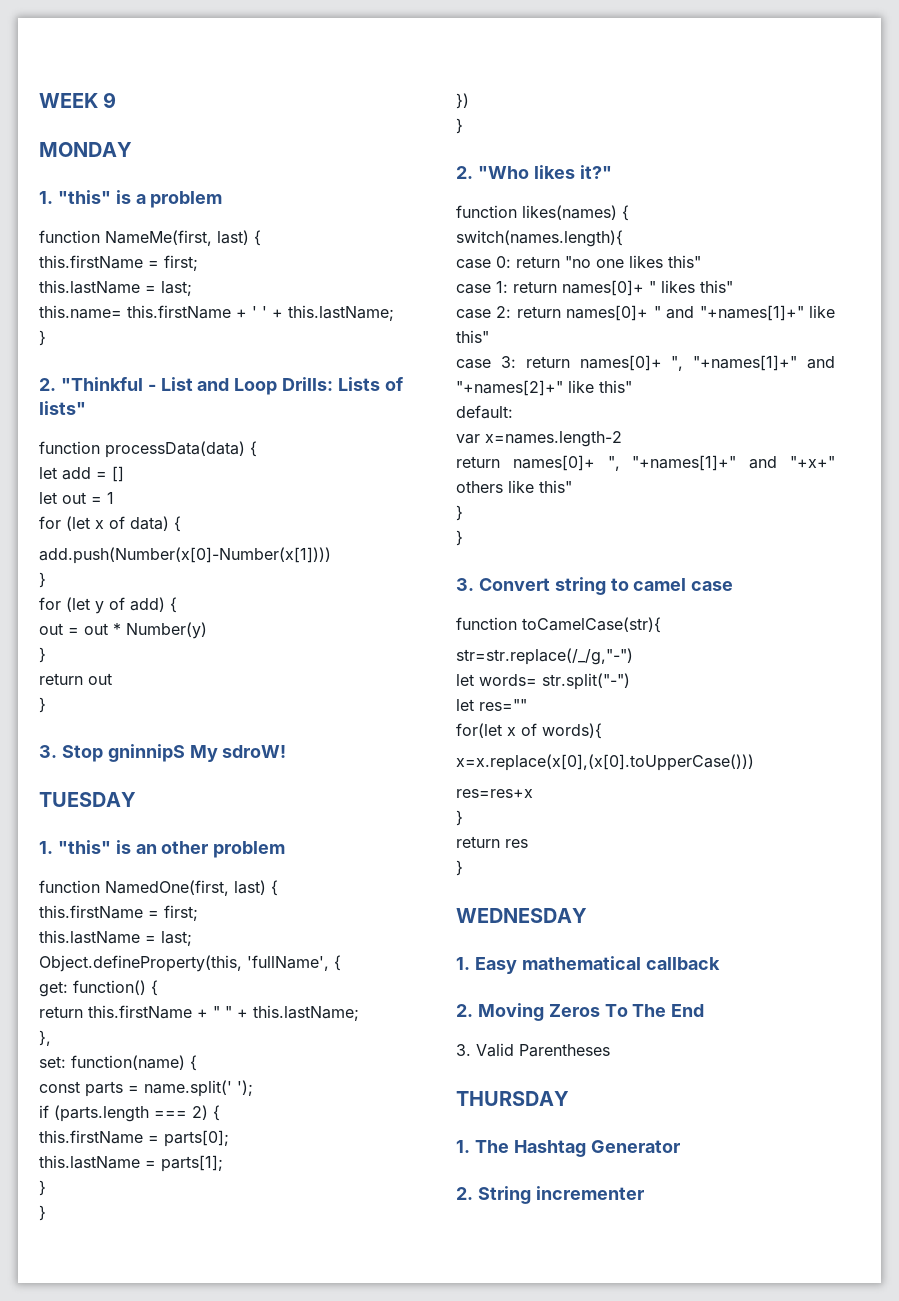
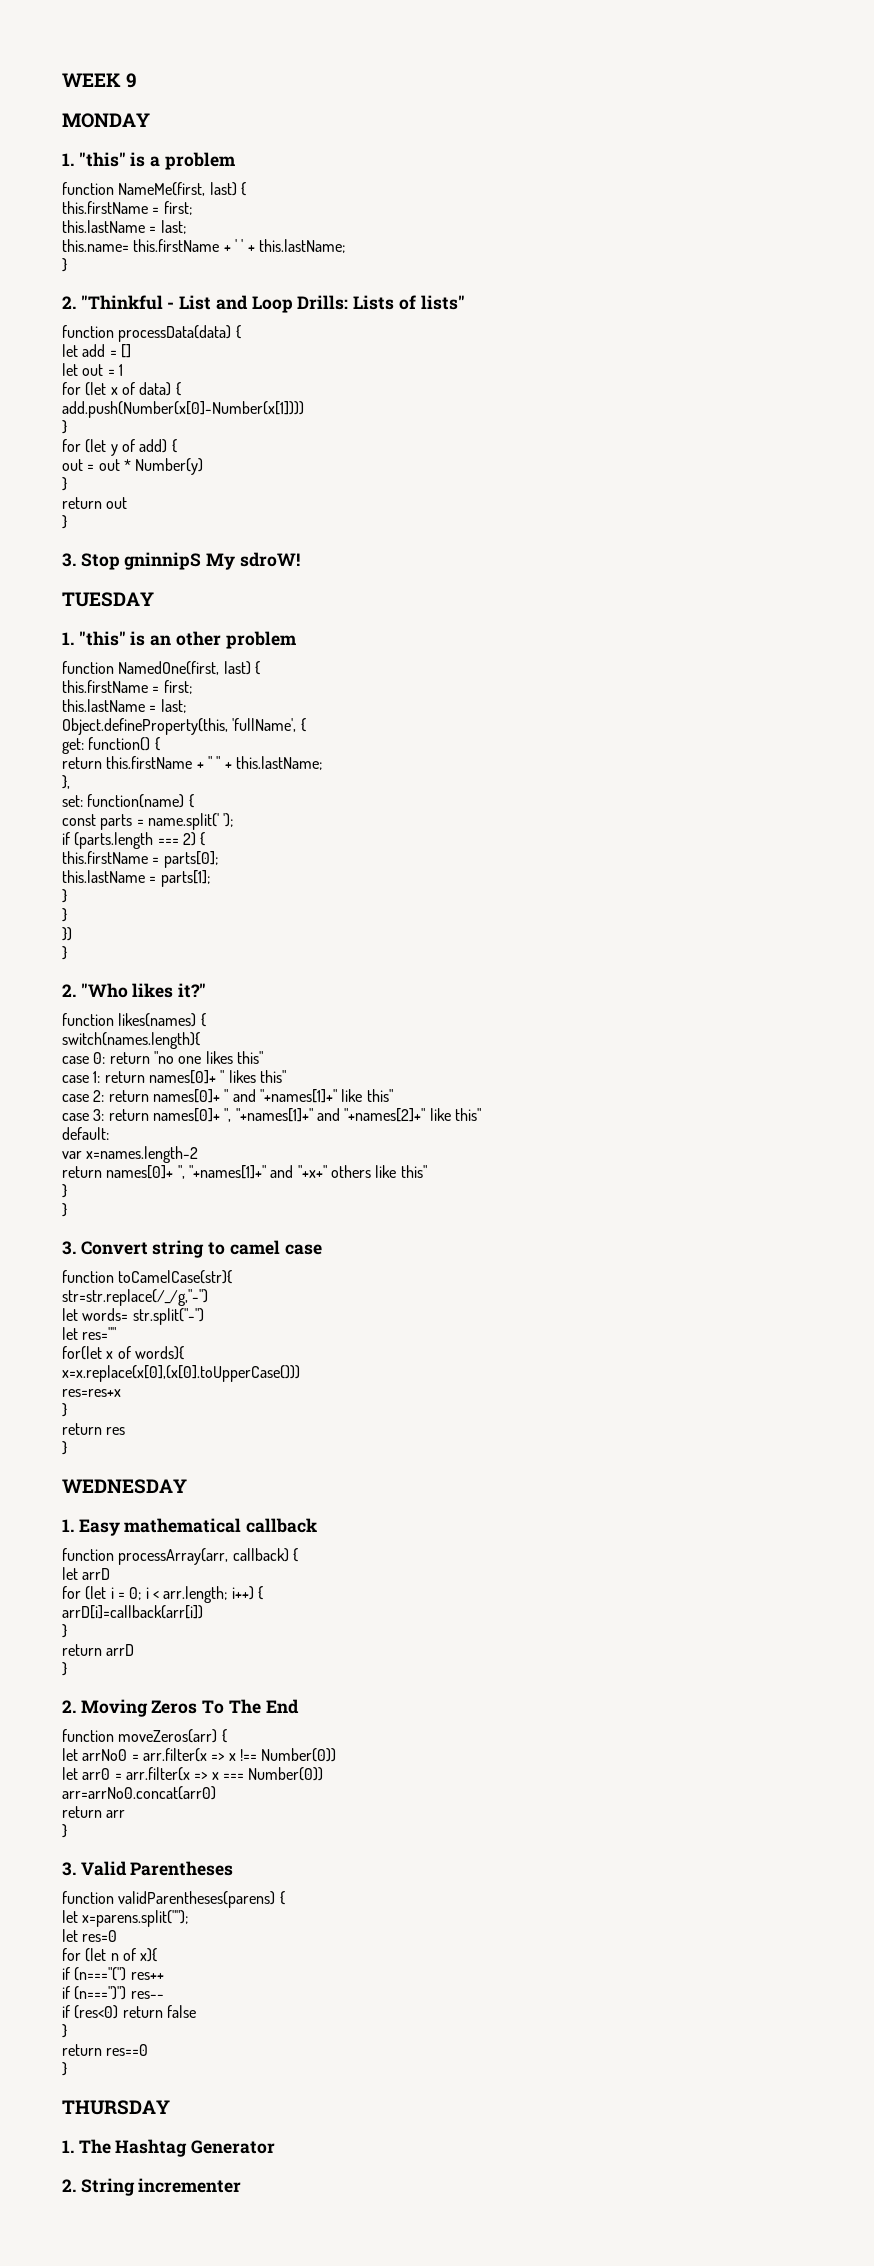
(720, 963) none -> [62,1548,298,1565] [62,1567,111,1580] [62,1586,263,1603] [62,1605,203,1619] [62,1624,67,1638] [62,1644,135,1656] [62,1662,67,1676] // function processArray(arr, callback) { // let arrD // for (let i = 0; i < arr.length; i++) { // arrD[i]=callback(arr[i]) // } // return arrD // }
[456,1043,610,1057] 3. Valid Parentheses -> [62,1729,227,1743] [62,1748,337,1762] [62,1767,324,1781] [62,1786,216,1800] [62,1806,126,1818] [62,1824,67,1838] [62,1861,234,1876] [62,1891,285,1908] [62,1910,189,1927] [62,1929,118,1942] [62,1948,158,1962] [62,1967,164,1981] [62,1986,164,2000] [62,2005,196,2019] [62,2024,67,2038] [62,2044,149,2056] [62,2062,67,2076] function moveZeros(arr) { // let arrNo0 = arr.filter(x => x !== Number(0)) // let arr0 = arr.filter(x => x === Number(0)) // arr=arrNo0.concat(arr0) // return arr // } // 3. Valid Parentheses // function validParentheses(parens) { // let x=parens.split(""); // let res=0 // for (let n of x){ // if (n==="(") res++ // if (n===")") res-- // if (res<0) return false // } // return res==0 // }

